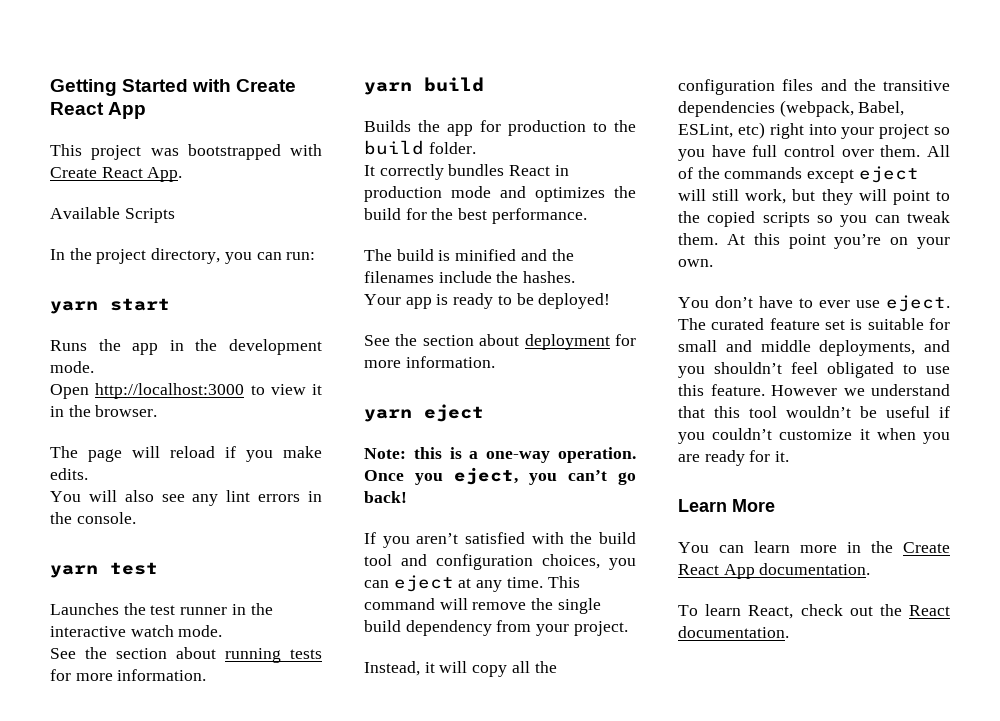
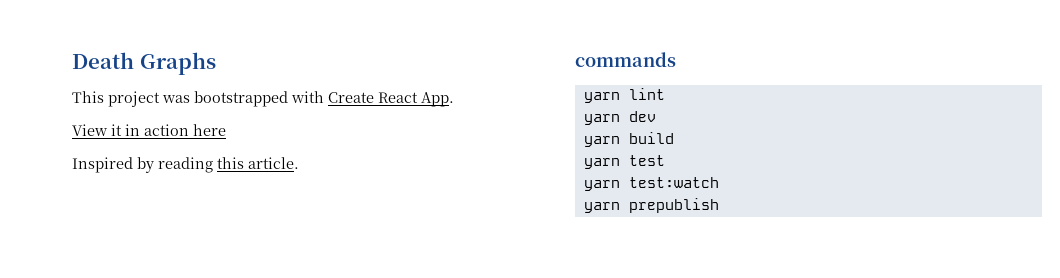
[50,79,297,96] [50,102,147,119] Getting Started with Create React App -> [72,52,216,75] Death Graphs
[50,207,175,223] [50,248,316,264] [50,298,170,314] [50,339,322,355] [50,361,94,373] [50,383,322,399] [50,405,158,417] [50,446,322,462] [50,468,88,480] [50,490,322,506] [50,512,136,524] [50,562,158,578] [50,603,273,615] [50,625,223,637] [50,647,322,663] [50,669,207,681] [364,77,484,95] [364,120,636,136] [364,140,476,155] [364,164,569,180] [364,186,636,202] [364,208,587,224] [364,249,574,261] [364,271,576,283] [364,293,611,309] [364,334,636,350] [364,356,495,368] [364,404,484,422] [364,447,636,463] [364,467,636,485] [364,491,407,503] [364,532,636,548] [364,554,636,570] [364,575,580,592] [364,598,601,614] [364,620,628,636] [364,661,557,677] [678,79,950,95] [678,100,905,117] [678,122,950,139] [678,145,950,161] [678,166,919,183] [678,189,950,205] [678,211,950,227] [678,233,950,249] [678,259,713,267] [678,295,950,312] [678,318,950,330] [678,340,950,356] [678,362,950,378] [678,384,950,396] [678,406,950,418] [678,428,950,444] [678,450,790,466] [678,499,775,512] [678,541,950,553] [678,563,871,579] [678,604,950,619] [678,626,789,638] Available Scripts // In the project directory, you can run: // yarn start // Runs the app in the development mode. // Open http://localhost:3000 to view it in the browser. // The page will reload if you make edits. // You will also see any lint errors in the console. // yarn test // Launches the test runner in the interactive watch mode. // See the section about running tests for more information. // yarn build // Builds the app for production to the build folder. // It correctly bundles React in production mode and optimizes the build for the best performance. // The build is minified and the filenames include the hashes. // Your app is ready to be deployed! // See the section about deployment for more information. // yarn eject // Note: this is a one-way operation. Once you eject, you can’t go back! // If you aren’t satisfied with the build tool and configuration choices, you can eject at any time. This command will remove the single build dependency from your project. // Instead, it will copy all the configuration files and the transitive dependencies (webpack, Babel, ESLint, etc) right into your project so you have full control over them. All of the commands except eject will still work, but they will point to the copied scripts so you can tweak them. At this point you’re on your own. // You don’t have to ever use eject. The curated feature set is suitable for small and middle deployments, and you shouldn’t feel obligated to use this feature. However we understand that this tool wouldn’t be useful if you couldn’t customize it when you are ready for it. // Learn More // You can learn more in the Create React App documentation. // To learn React, check out the React documentation. -> [72,124,226,136] [72,157,299,173] [575,52,676,67] [583,88,665,103] [583,111,656,125] [583,132,674,147] [583,155,665,169] [583,177,719,191] [583,198,719,213] View it in action here // Inspired by reading this article. // commands // yarn lint // yarn dev // yarn build // yarn test // yarn test:watch // yarn prepublish

